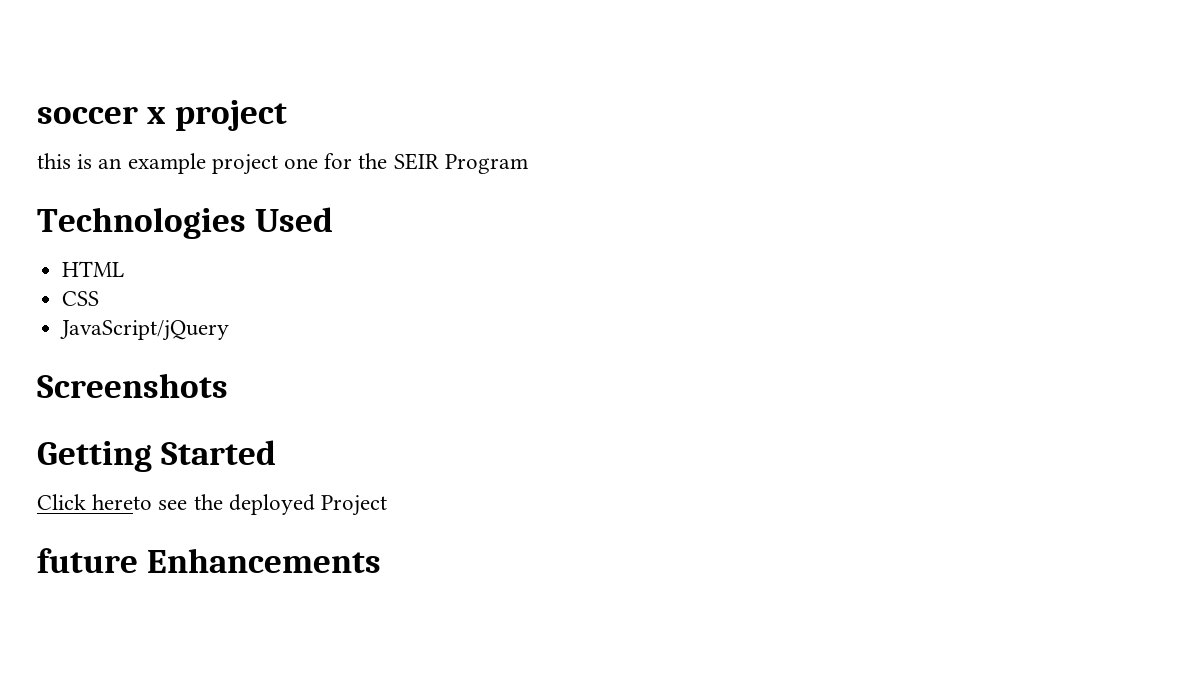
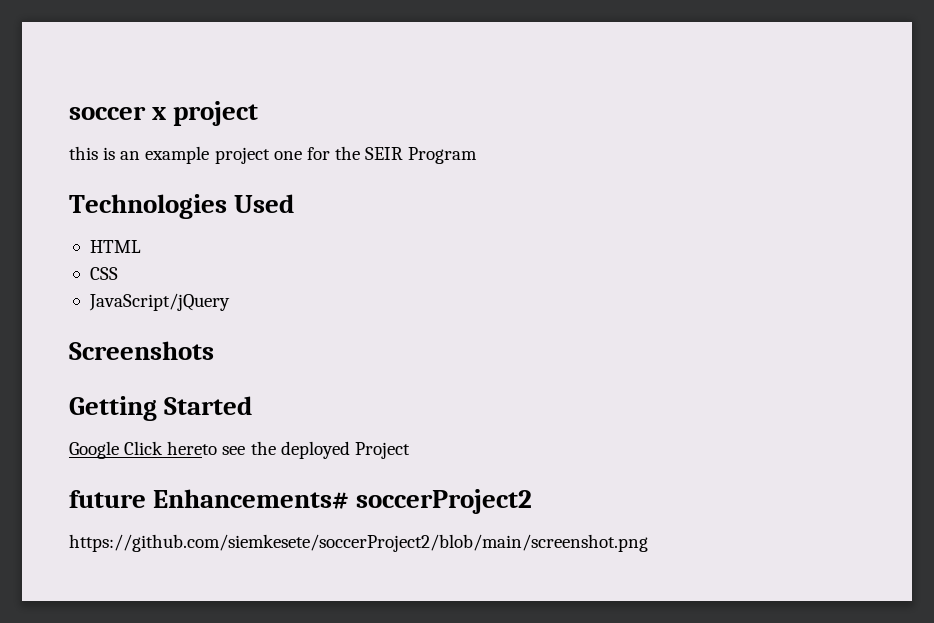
(277, 452) none -> [69,441,119,459] Google
[147,548,382,573] Enhancements -> [153,489,533,514] [69,534,648,552] Enhancements# soccerProject2 // https://github.com/siemkesete/soccerProject2/blob/main/screenshot.png

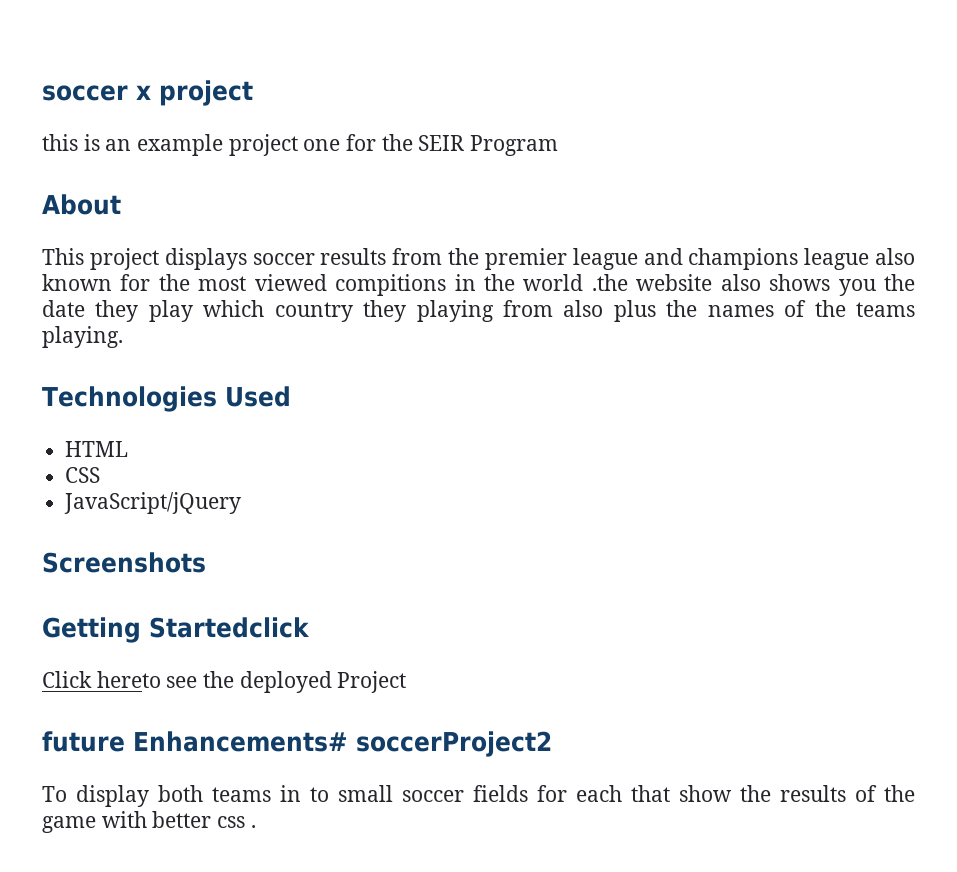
(478, 155) none -> [42,194,121,215] [42,248,916,270] [42,274,916,296] [42,300,916,322] [42,326,123,348] // About // This project displays soccer results from the premier league and champions league also known for the most viewed compitions in the world .the website also shows you the date they play which country they playing from also plus the names of the teams playing.
[164,396,253,415] [69,441,119,459] Started // Google -> [149,617,310,638] Startedclick //
[69,534,648,552] https://github.com/siemkesete/soccerProject2/blob/main/screenshot.png -> [42,785,915,807] [42,811,256,833] To display both teams in to small soccer fields for each that show the results of the game with better css .

